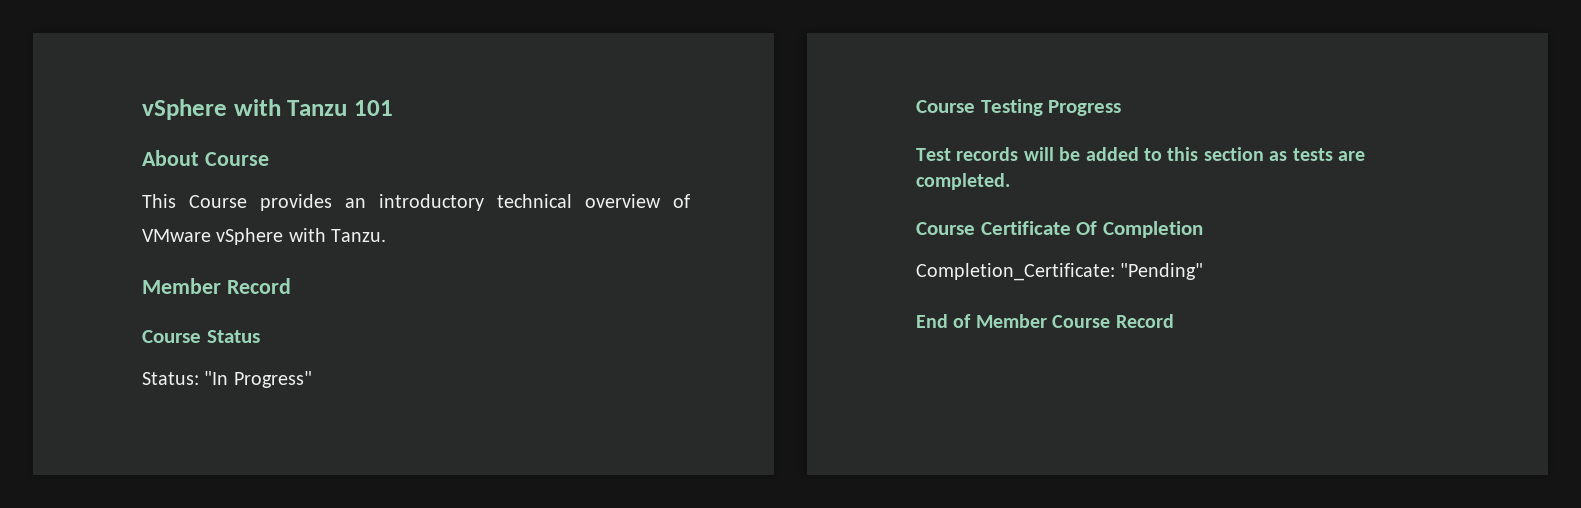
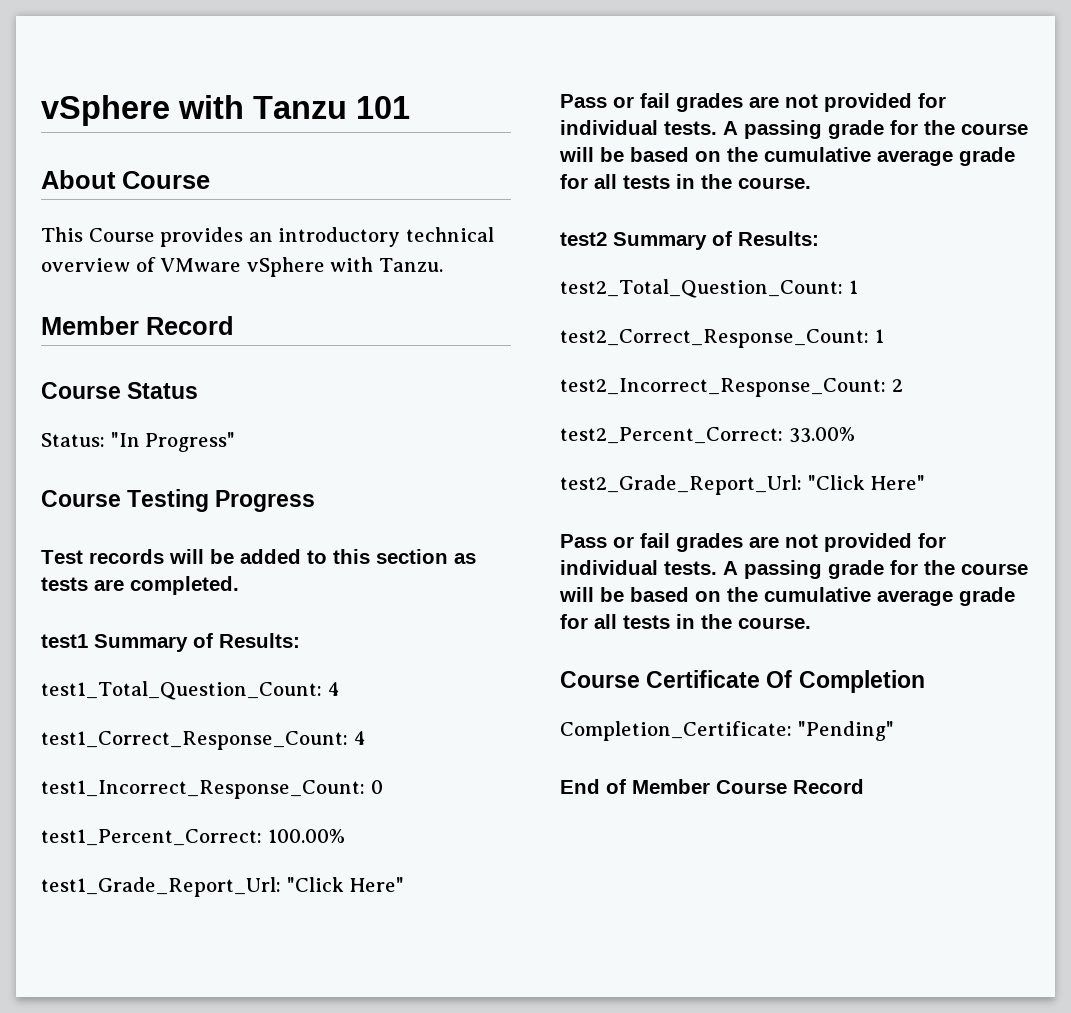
(1010, 181) none -> [41,633,300,652] [41,681,340,700] [41,731,366,750] [41,780,383,799] [41,829,345,846] [41,877,405,897] [560,93,946,112] [560,120,1028,139] [559,147,1015,166] [560,174,811,189] [560,231,819,250] [560,279,858,298] [560,329,884,348] [560,378,903,397] [560,427,855,444] [560,475,926,495] [560,533,946,552] [560,560,1028,579] [559,587,1015,606] [560,614,811,629] // test1 Summary of Results: // test1_Total_Question_Count: 4 // test1_Correct_Response_Count: 4 // test1_Incorrect_Response_Count: 0 // test1_Percent_Correct: 100.00% // test1_Grade_Report_Url: "Click Here" // Pass or fail grades are not provided for individual tests. A passing grade for the course will be based on the cumulative average grade for all tests in the course. // test2 Summary of Results: // test2_Total_Question_Count: 1 // test2_Correct_Response_Count: 1 // test2_Incorrect_Response_Count: 2 // test2_Percent_Correct: 33.00% // test2_Grade_Report_Url: "Click Here" // Pass or fail grades are not provided for individual tests. A passing grade for the course will be based on the cumulative average grade for all tests in the course.

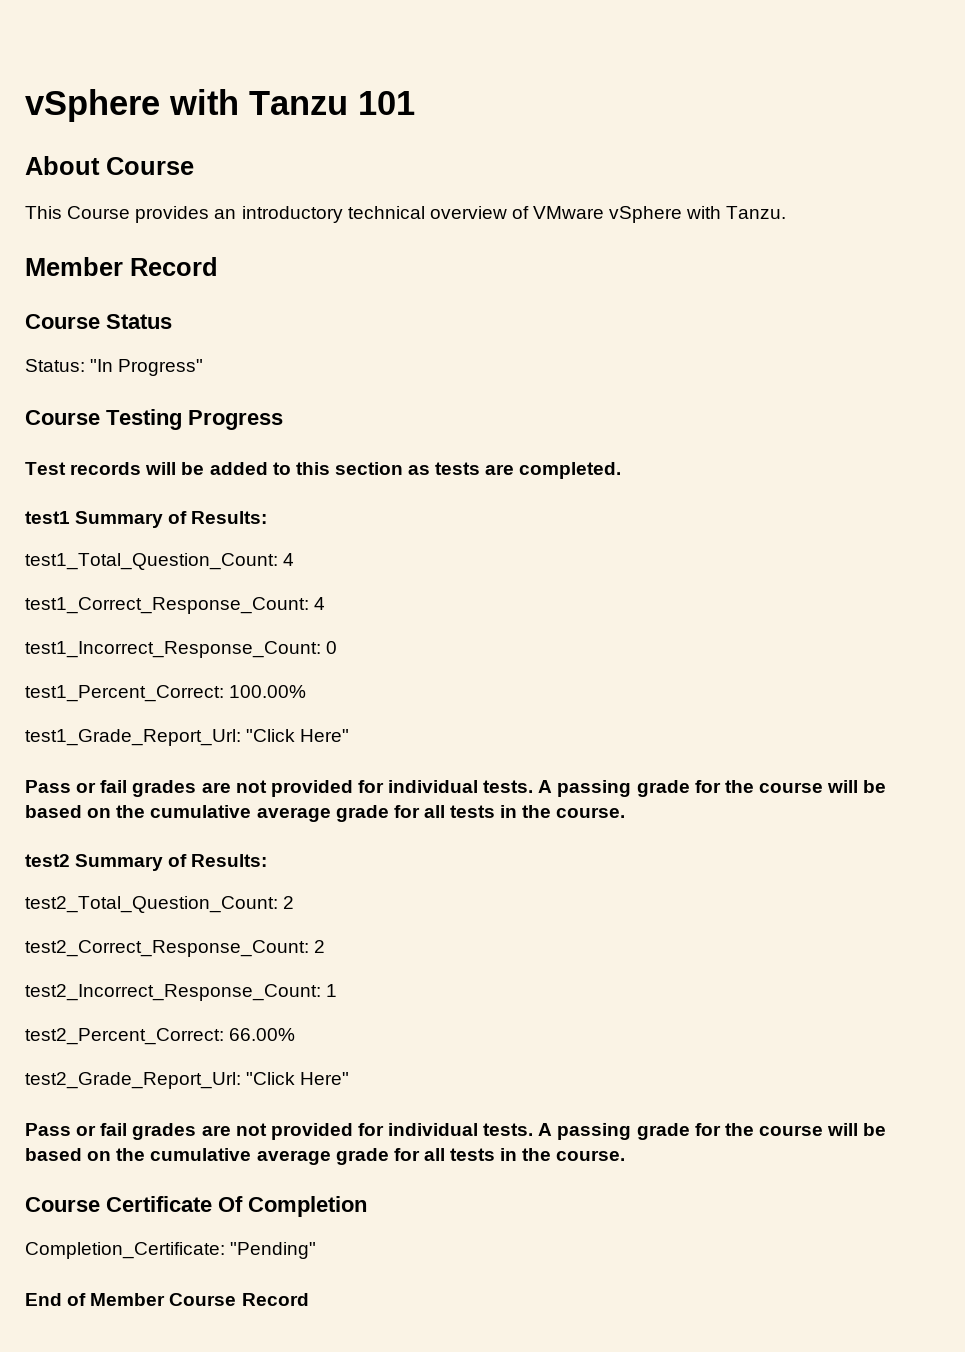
[848,280,858,294] [560,329,884,348] [560,378,903,397] 1 // test2_Correct_Response_Count: 1 // test2_Incorrect_Response_Count: 2 -> [283,896,295,909] [25,940,326,957] [25,984,338,1001] 2 // test2_Correct_Response_Count: 2 // test2_Incorrect_Response_Count: 1
[788,427,855,443] 33.00% -> [229,1028,296,1041] 66.00%

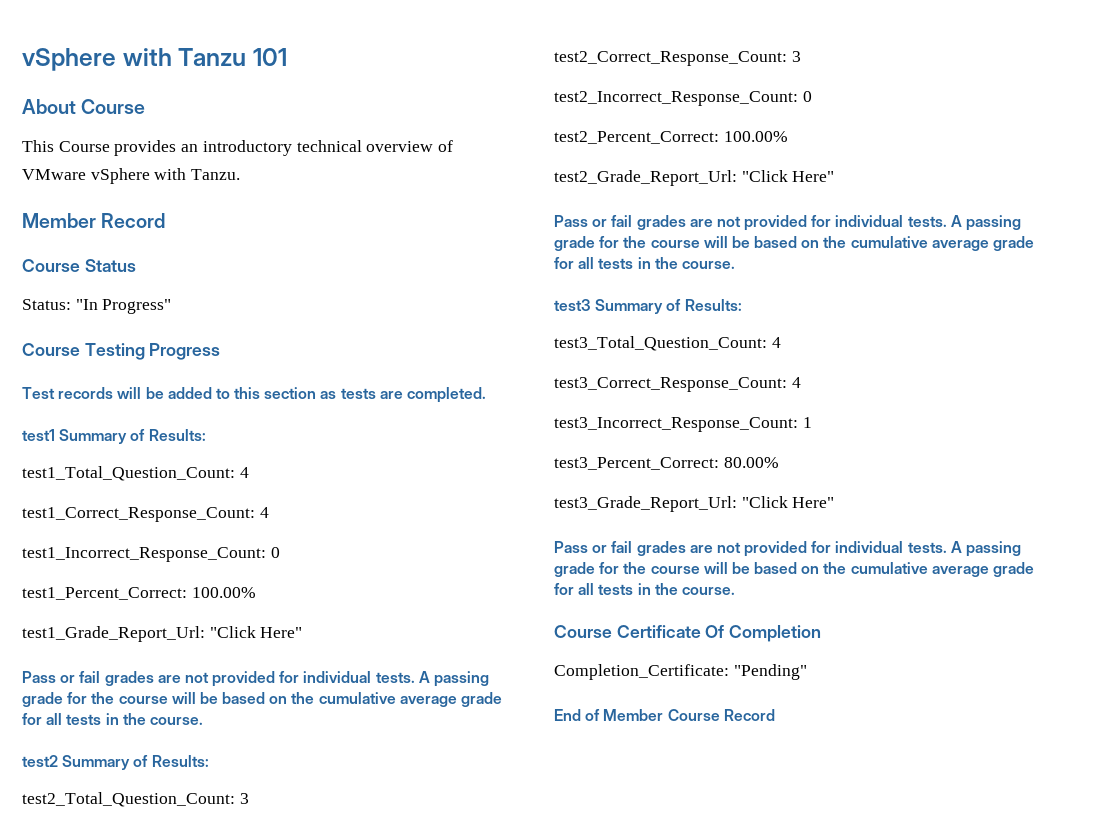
[283,896,295,909] 2 -> [239,793,249,804] 3
[314,940,326,953] 2 -> [791,51,801,62] 3
[326,984,338,997] [25,1028,296,1045] [25,1072,241,1089] 1 // test2_Percent_Correct: 66.00% // test2_Grade_Report_Url: -> [802,91,812,102] [554,131,788,144] [554,170,835,186] [554,215,1022,231] [554,236,1035,251] [554,257,735,269] [554,299,742,314] [554,336,781,351] [554,377,801,392] [554,417,812,432] [554,457,779,470] [554,496,737,512] 0 // test2_Percent_Correct: 100.00% // test2_Grade_Report_Url: "Click Here" // Pass or fail grades are not provided for individual tests. A passing grade for the course will be based on the cumulative average grade for all tests in the course. // test3 Summary of Results: // test3_Total_Question_Count: 4 // test3_Correct_Response_Count: 4 // test3_Incorrect_Response_Count: 1 // test3_Percent_Correct: 80.00% // test3_Grade_Report_Url:

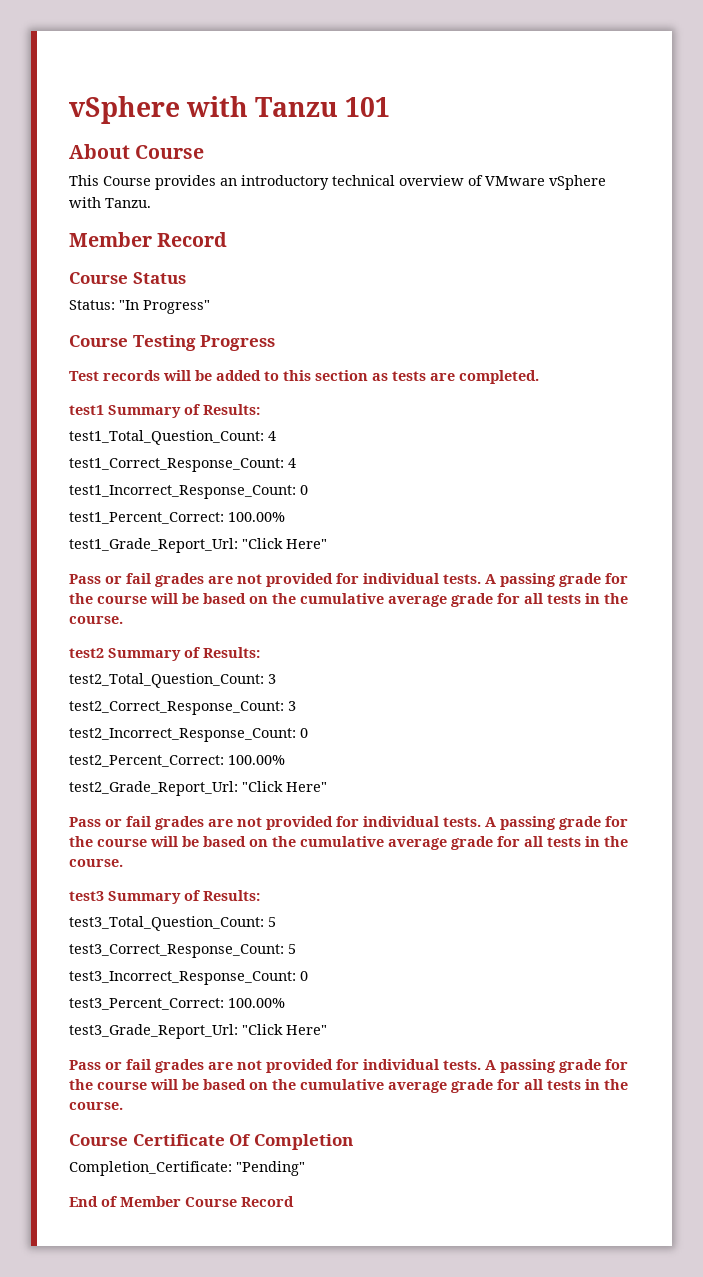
[771,337,781,348] 4 -> [268,917,276,927] 5
[791,377,801,388] 4 -> [288,944,296,954] 5
[802,417,812,428] 1 -> [300,971,308,981] 0
[723,457,779,468] 80.00% -> [228,998,285,1008] 100.00%

